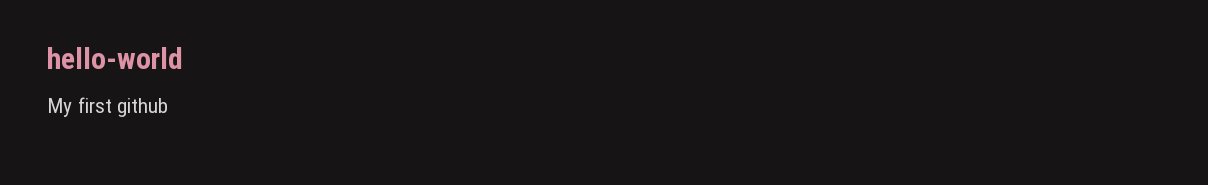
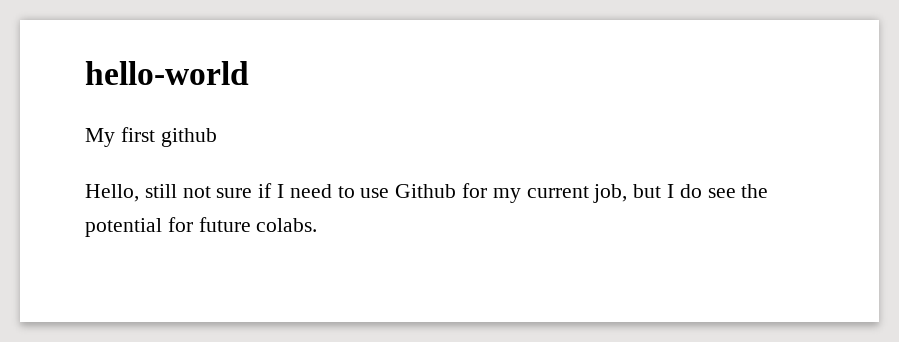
(169, 107) none -> [85,183,769,203] [85,217,318,237] // Hello, still not sure if I need to use Github for my current job, but I do see the potential for future colabs.

